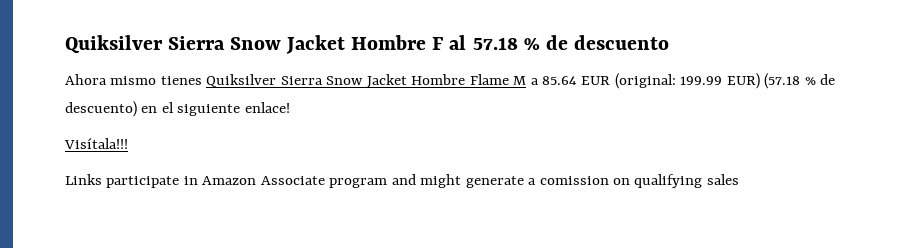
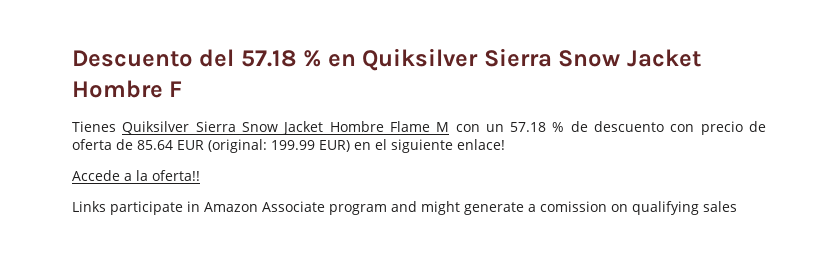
(65, 44) none -> [72,49,356,67] Descuento del 57.18 % en
[449,35,669,50] [65,74,202,85] al 57.18 % de descuento // Ahora mismo tienes -> [72,121,116,132] // Tienes
[530,78,539,85] a -> [455,121,766,135] [72,139,133,150] con un 57.18 % de descuento con precio de oferta de
[764,73,836,89] [65,101,137,117] (57.18 % de descuento) -> (350, 146) none
[64,138,128,149] Visítala!!! -> [72,170,200,181] Accede a la oferta!!

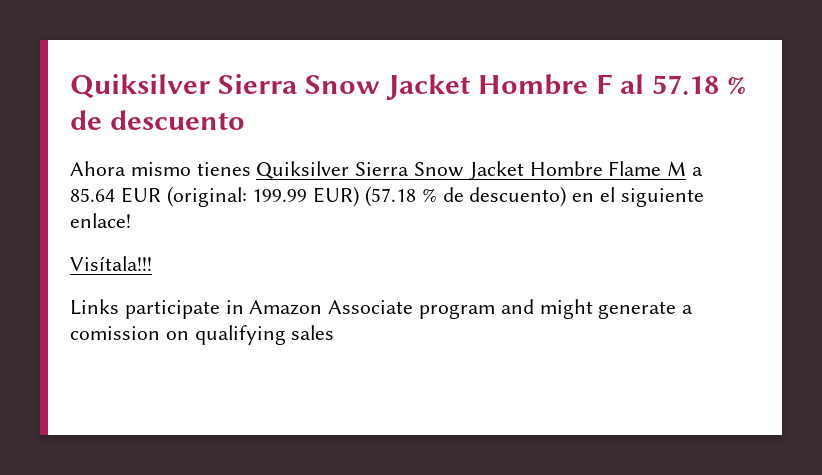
[72,49,356,67] Descuento del 57.18 % en -> (70, 85) none
[72,121,116,132] // Tienes -> [619,74,746,95] [70,110,245,130] [70,161,251,176] al 57.18 % de descuento // Ahora mismo tienes
[455,121,766,135] [72,139,133,150] con un 57.18 % de descuento con precio de oferta de -> [692,167,704,176] a
(350, 146) none -> [365,186,567,207] (57.18 % de descuento)
[72,170,200,181] Accede a la oferta!! -> [70,256,152,271] Visítala!!!

